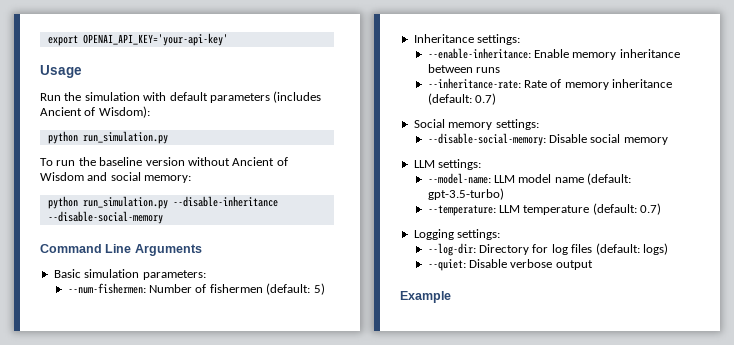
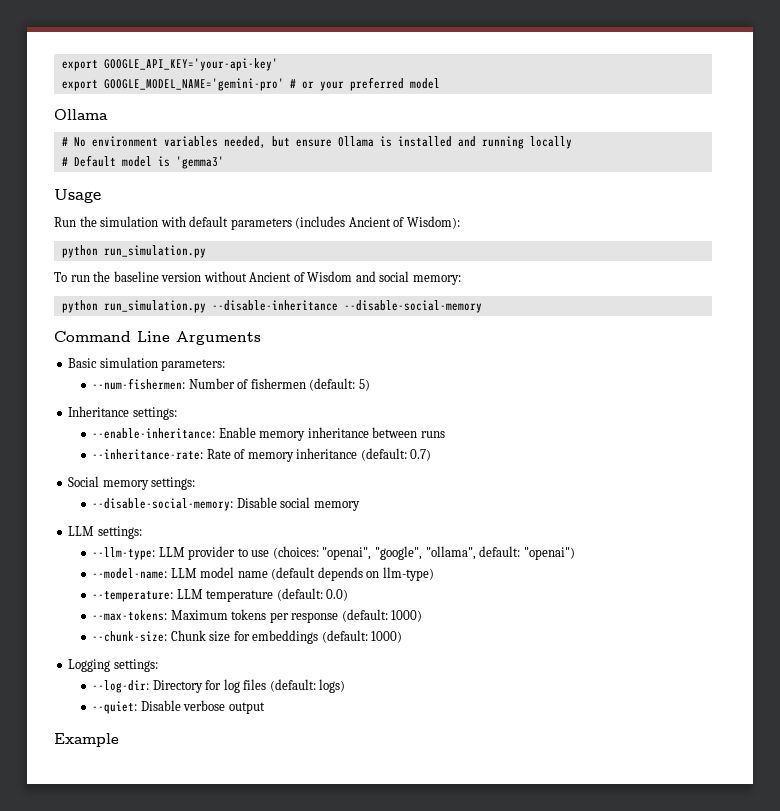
[47,33,228,46] export OPENAI_API_KEY='your-api-key' -> [61,58,278,71] [61,77,440,91] [54,109,108,120] [61,136,572,149] [61,155,224,169] export GOOGLE_API_KEY='your-api-key' // export GOOGLE_MODEL_NAME='gemini-pro' # or your preferred model // Ollama // # No environment variables needed, but ensure Ollama is installed and running locally // # Default model is 'gemma3'
(482, 164) none -> [92,546,575,560] // --llm-type: LLM provider to use (choices: "openai", "google", "ollama", default: "openai")
[587,173,632,185] [427,188,504,200] (default: gpt-3.5-turbo) -> [271,567,434,581] (default depends on llm-type)
[640,203,662,215] 0.7) -> [326,589,349,601] [92,609,423,623] [92,630,403,644] 0.0) // --max-tokens: Maximum tokens per response (default: 1000) // --chunk-size: Chunk size for embeddings (default: 1000)

